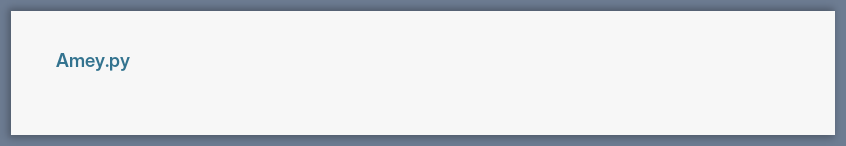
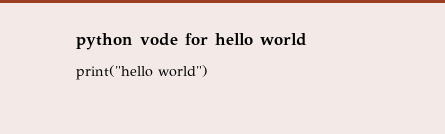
[56,53,130,71] Amey.py -> [76,33,307,50] [76,65,208,80] python vode for hello world // print("hello world")

